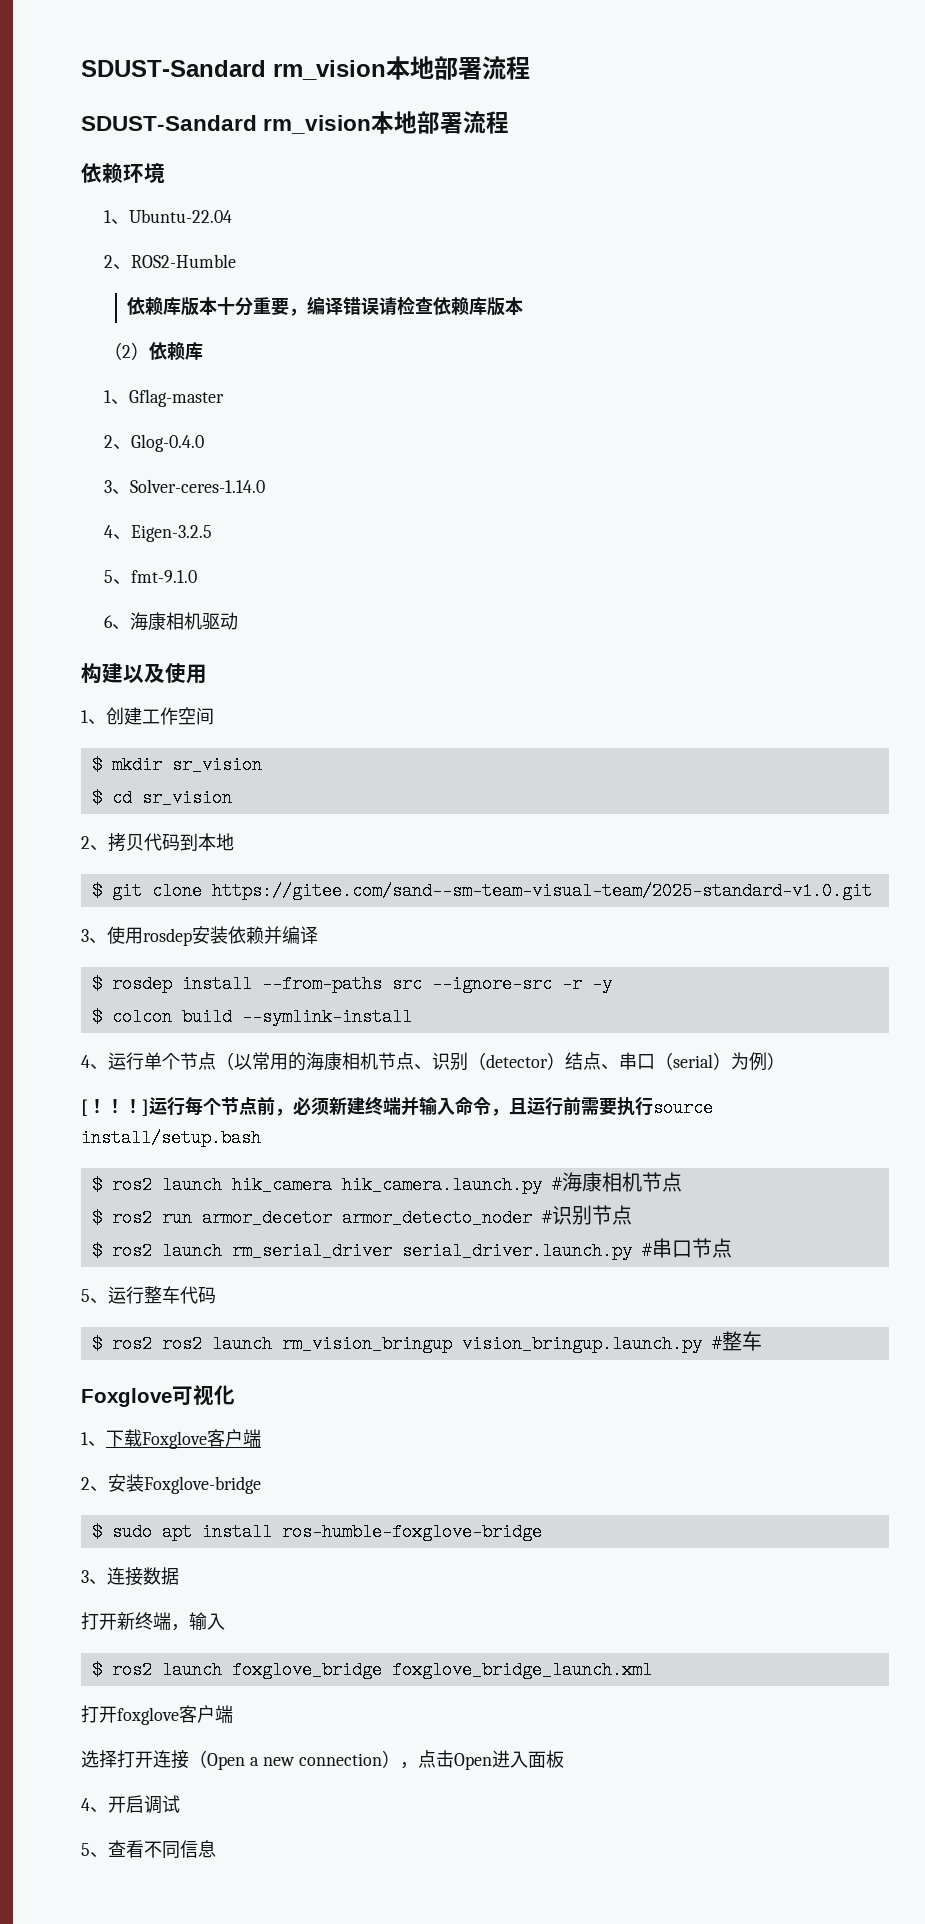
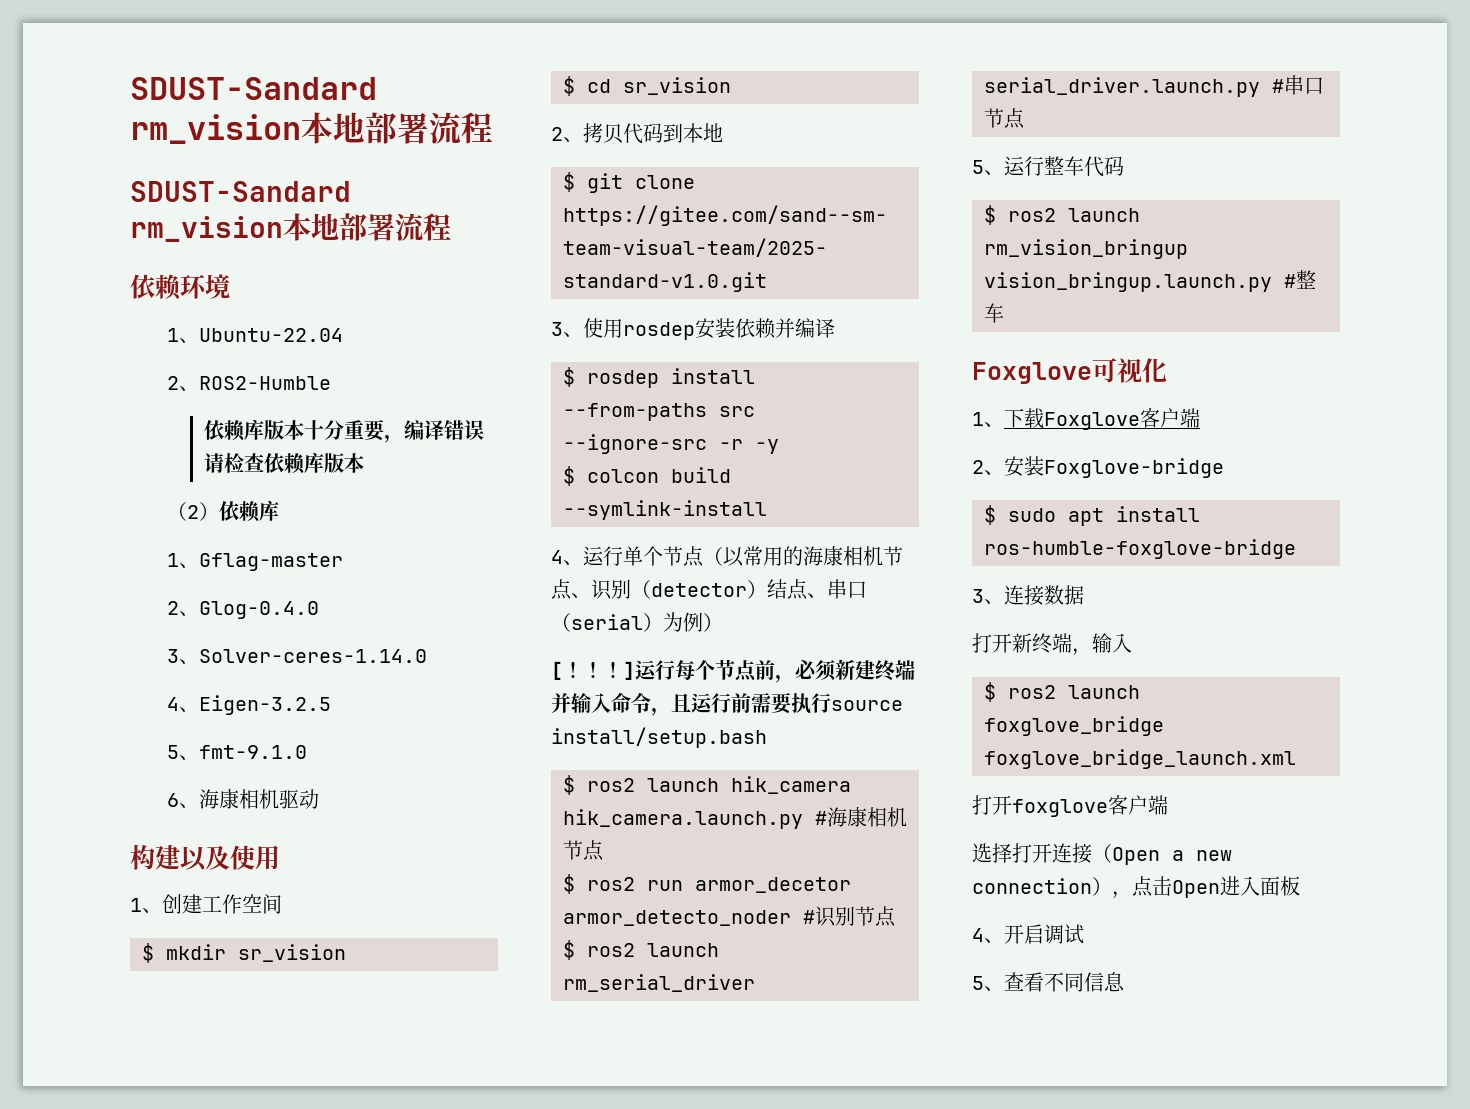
[161,1335,202,1353] ros2 -> (1056, 215) none

